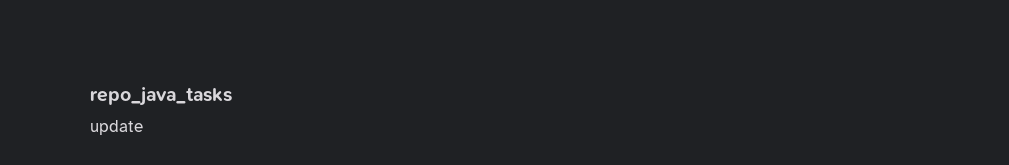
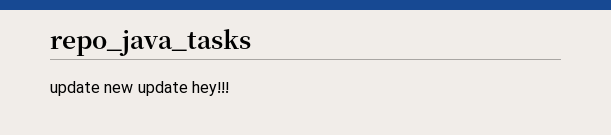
(143, 127) none -> [104,81,229,96] new update hey!!!

